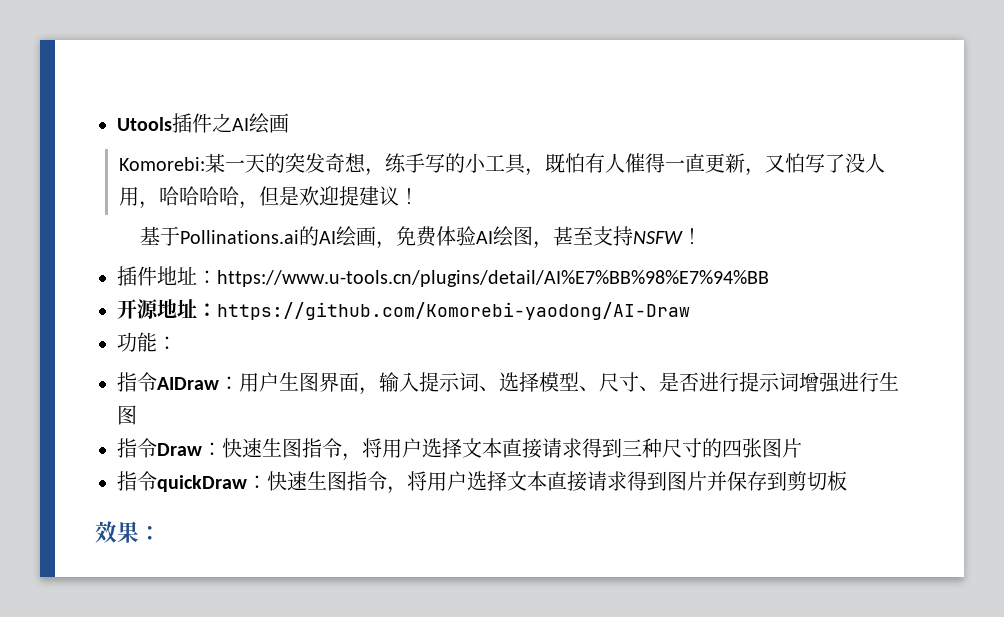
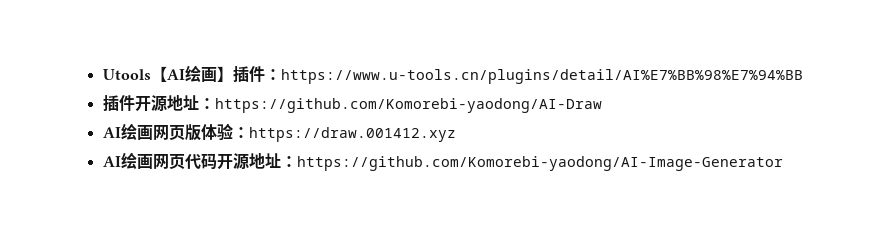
[172,113,289,134] [119,153,886,176] [119,186,420,209] [139,226,702,249] [117,266,769,287] 插件之AI绘画 // Komorebi:某一天的突发奇想，练手写的小工具，既怕有人催得一直更新，又怕写了没人用，哈哈哈哈，但是欢迎提建议！ // 基于Pollinations.ai的AI绘画，免费体验AI绘图，甚至支持NSFW！ // 插件地址：https://www.u-tools.cn/plugins/detail/AI%E7%BB%98%E7%94%BB // -> [150,65,803,84] [102,94,135,111] 【AI绘画】插件：https://www.u-tools.cn/plugins/detail/AI%E7%BB%98%E7%94%BB // 插件
[117,332,177,352] [117,372,899,395] [117,405,137,425] [117,438,802,461] [117,471,847,494] [95,521,161,543] 功能： // 指令AIDraw：用户生图界面，输入提示词、选择模型、尺寸、是否进行提示词增强进行生图 // 指令Draw：快速生图指令，将用户选择文本直接请求得到三种尺寸的四张图片 // 指令quickDraw：快速生图指令，将用户选择文本直接请求得到图片并保存到剪切板 // 效果： -> [102,123,456,142] [102,152,783,171] AI绘画网页版体验：https://draw.001412.xyz // AI绘画网页代码开源地址：https://github.com/Komorebi-yaodong/AI-Image-Generator

